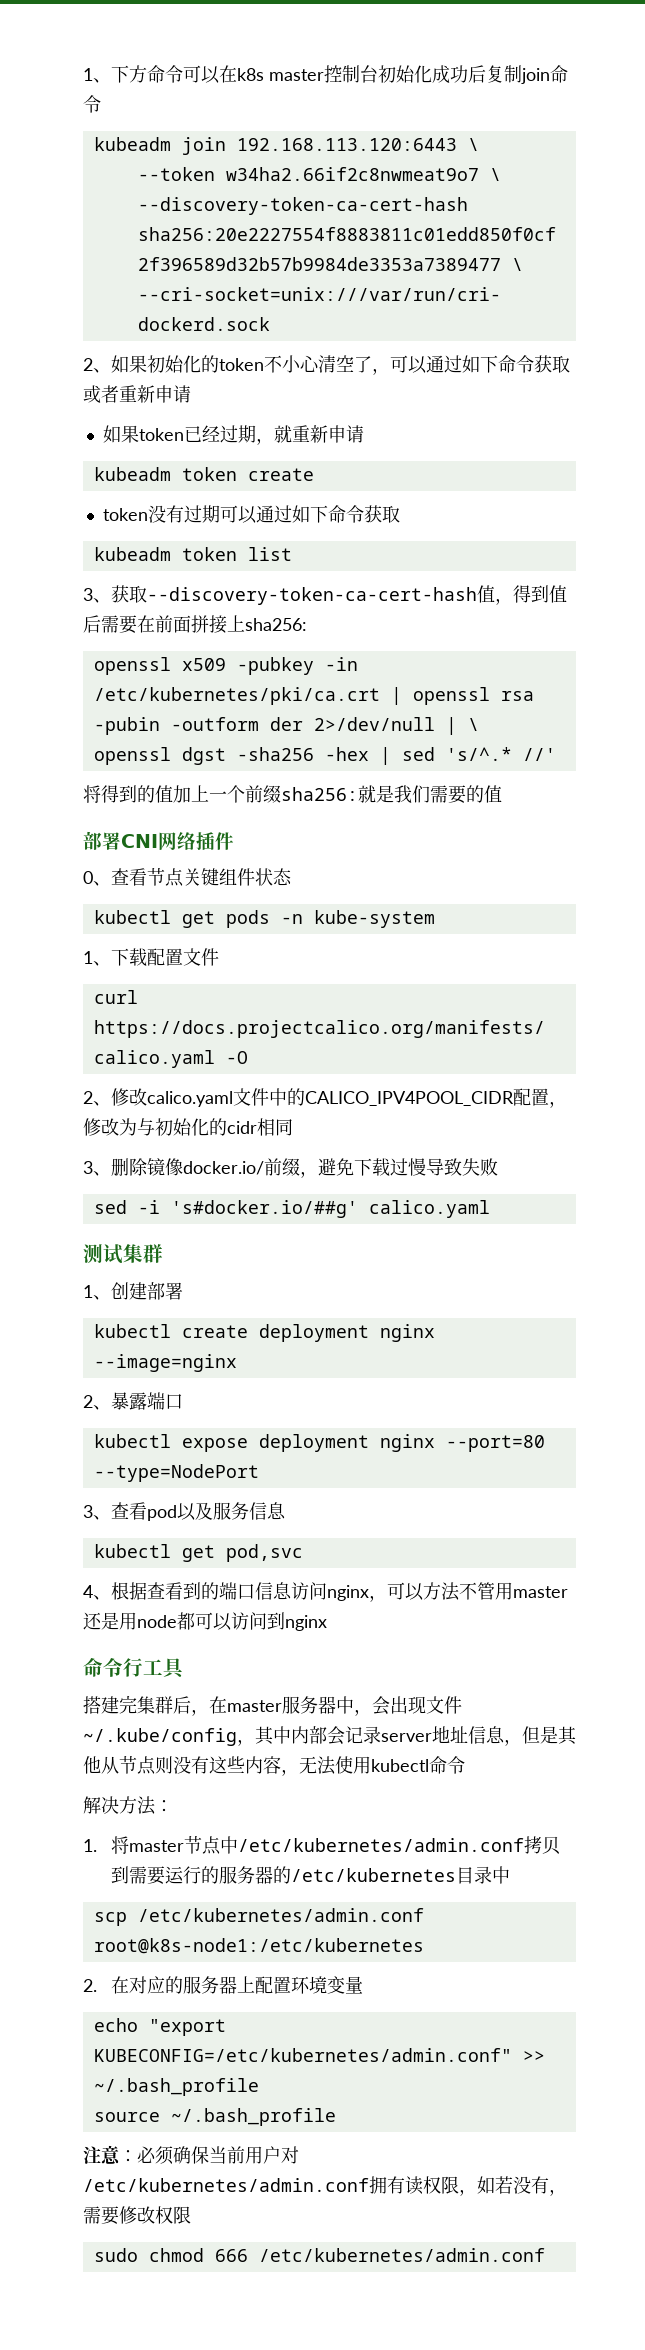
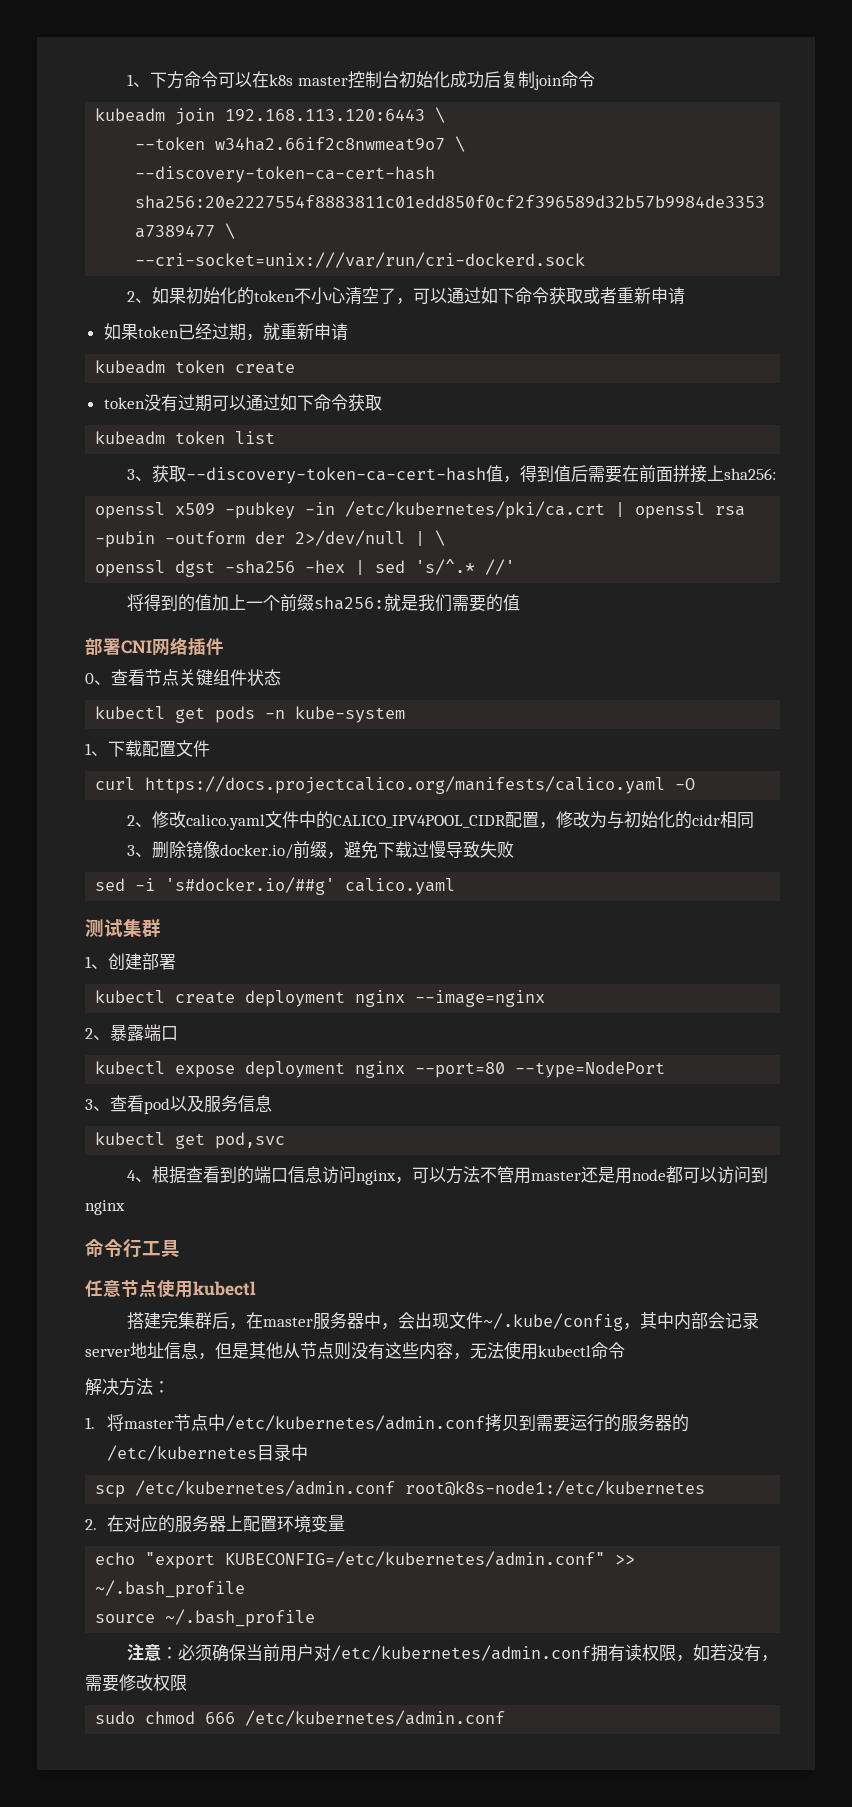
(185, 1668) none -> [85,1280,256,1298] // 任意节点使用kubectl

